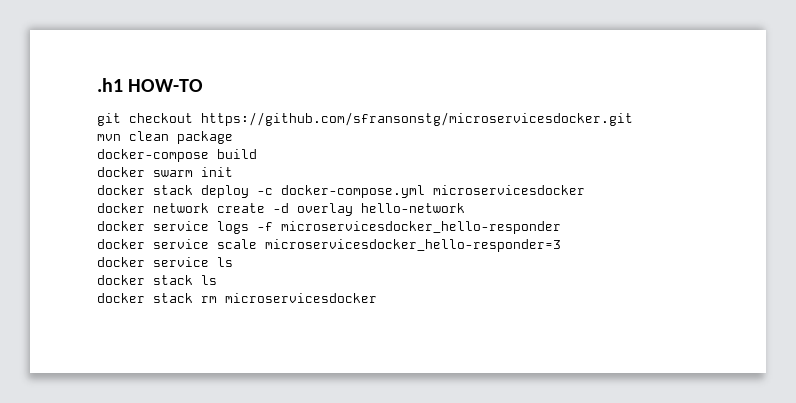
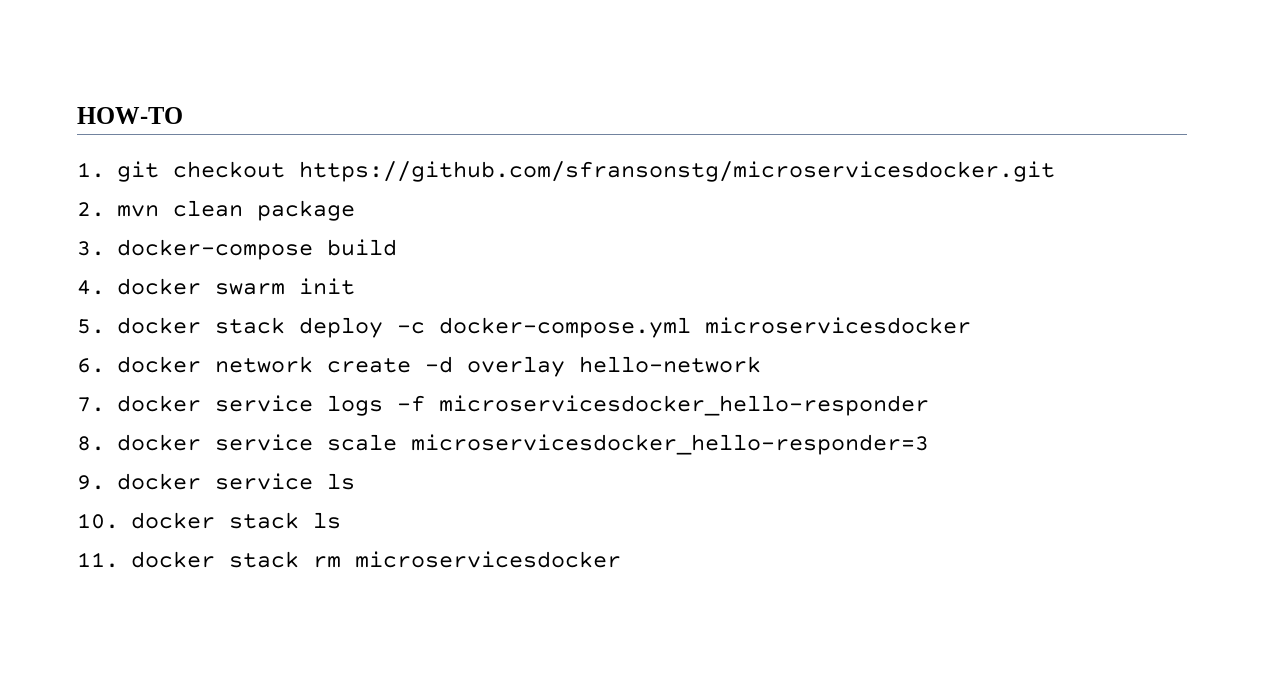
[97,78,123,92] .h1 -> (77, 115) none
(204, 85) none -> [77,162,105,178] 1.
(633, 119) none -> [77,202,105,217] 2.
(233, 137) none -> [77,241,105,256] 3.
(257, 154) none -> [77,280,105,295] 4.
(233, 172) none -> [77,319,105,334] 5.
(585, 190) none -> [77,358,105,373] 6.
(465, 208) none -> [77,397,105,412] 7.
(561, 227) none -> [77,436,105,451] 8.
(561, 245) none -> [77,475,105,490] 9.
(233, 262) none -> [77,513,119,529] 10.
(217, 280) none -> [77,552,119,568] 11.

